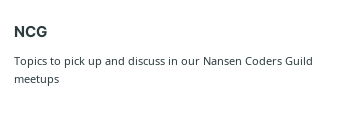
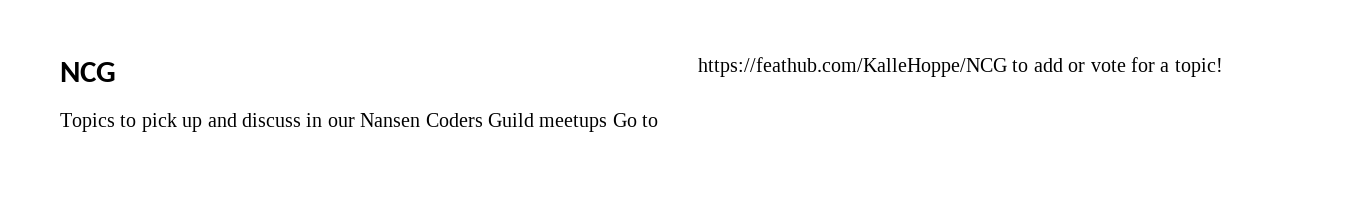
(59, 80) none -> [612,113,659,127] [698,57,1223,77] Go to https://feathub.com/KalleHoppe/NCG to add or vote for a topic!

